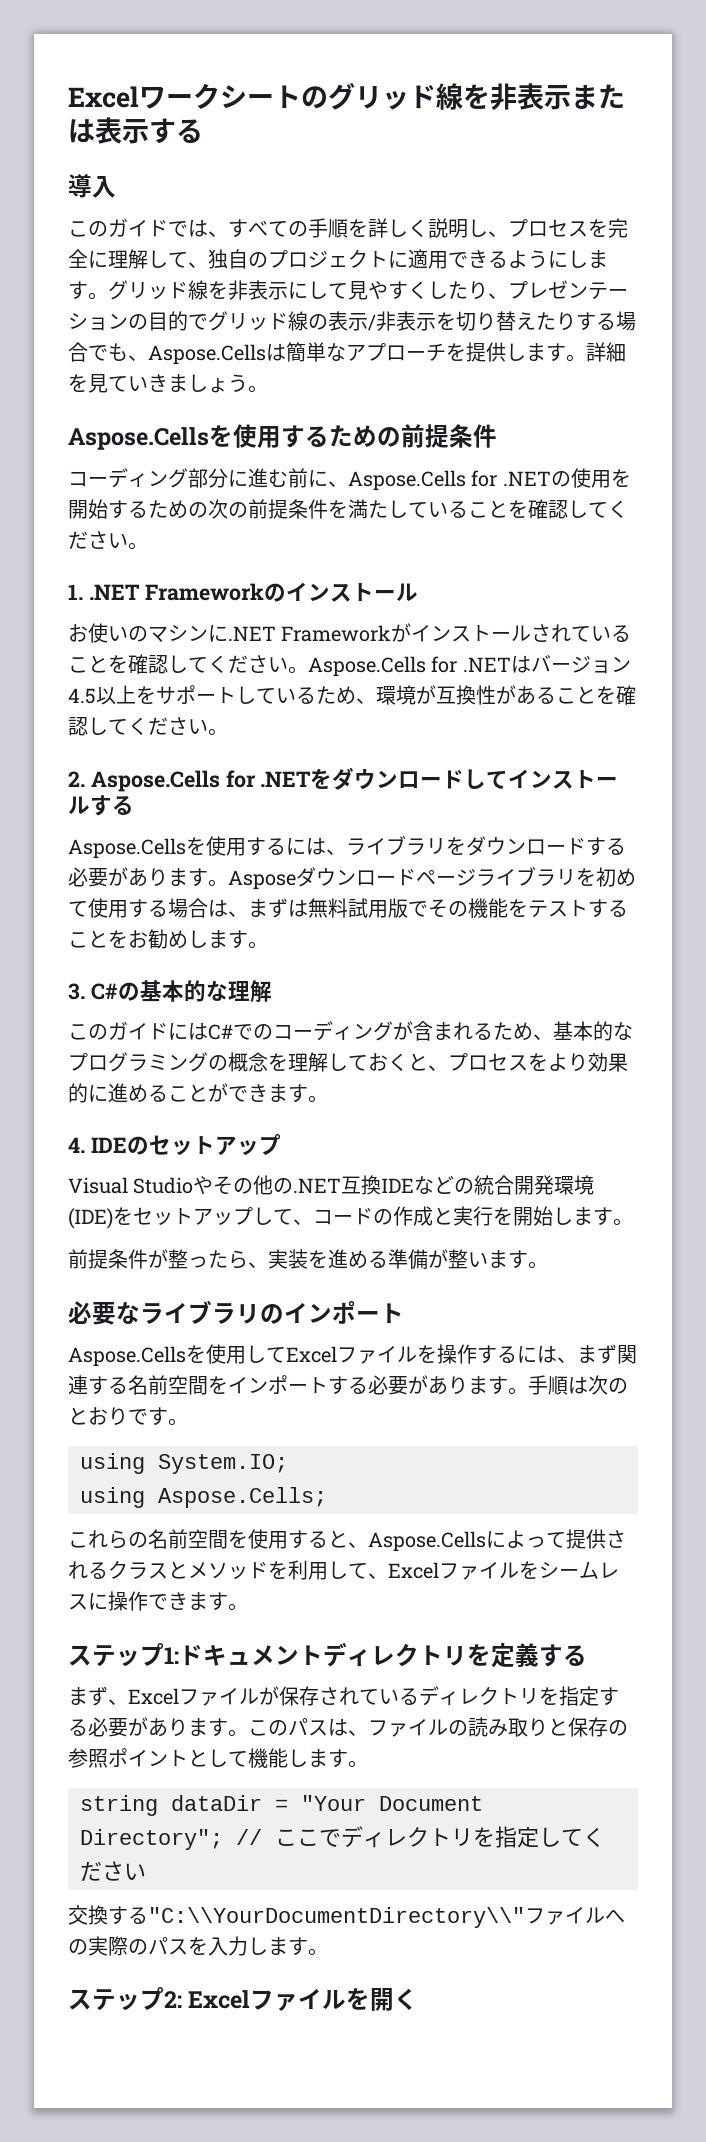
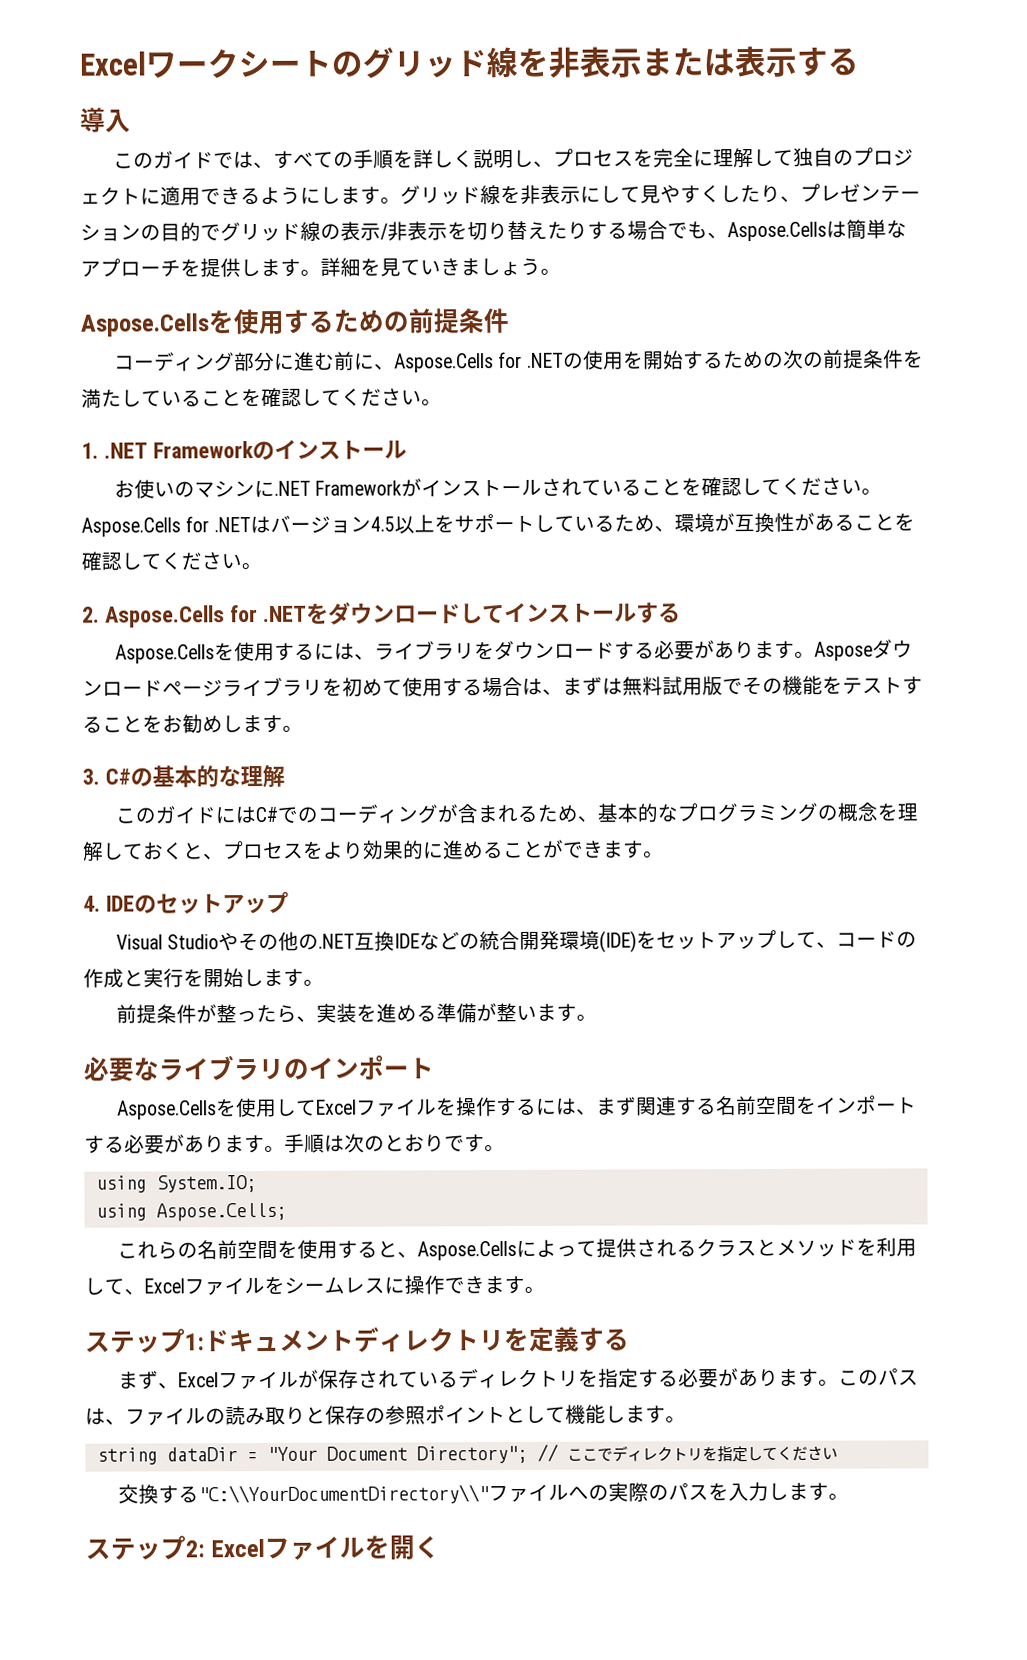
[188,262,208,268] 、 -> (795, 157) none

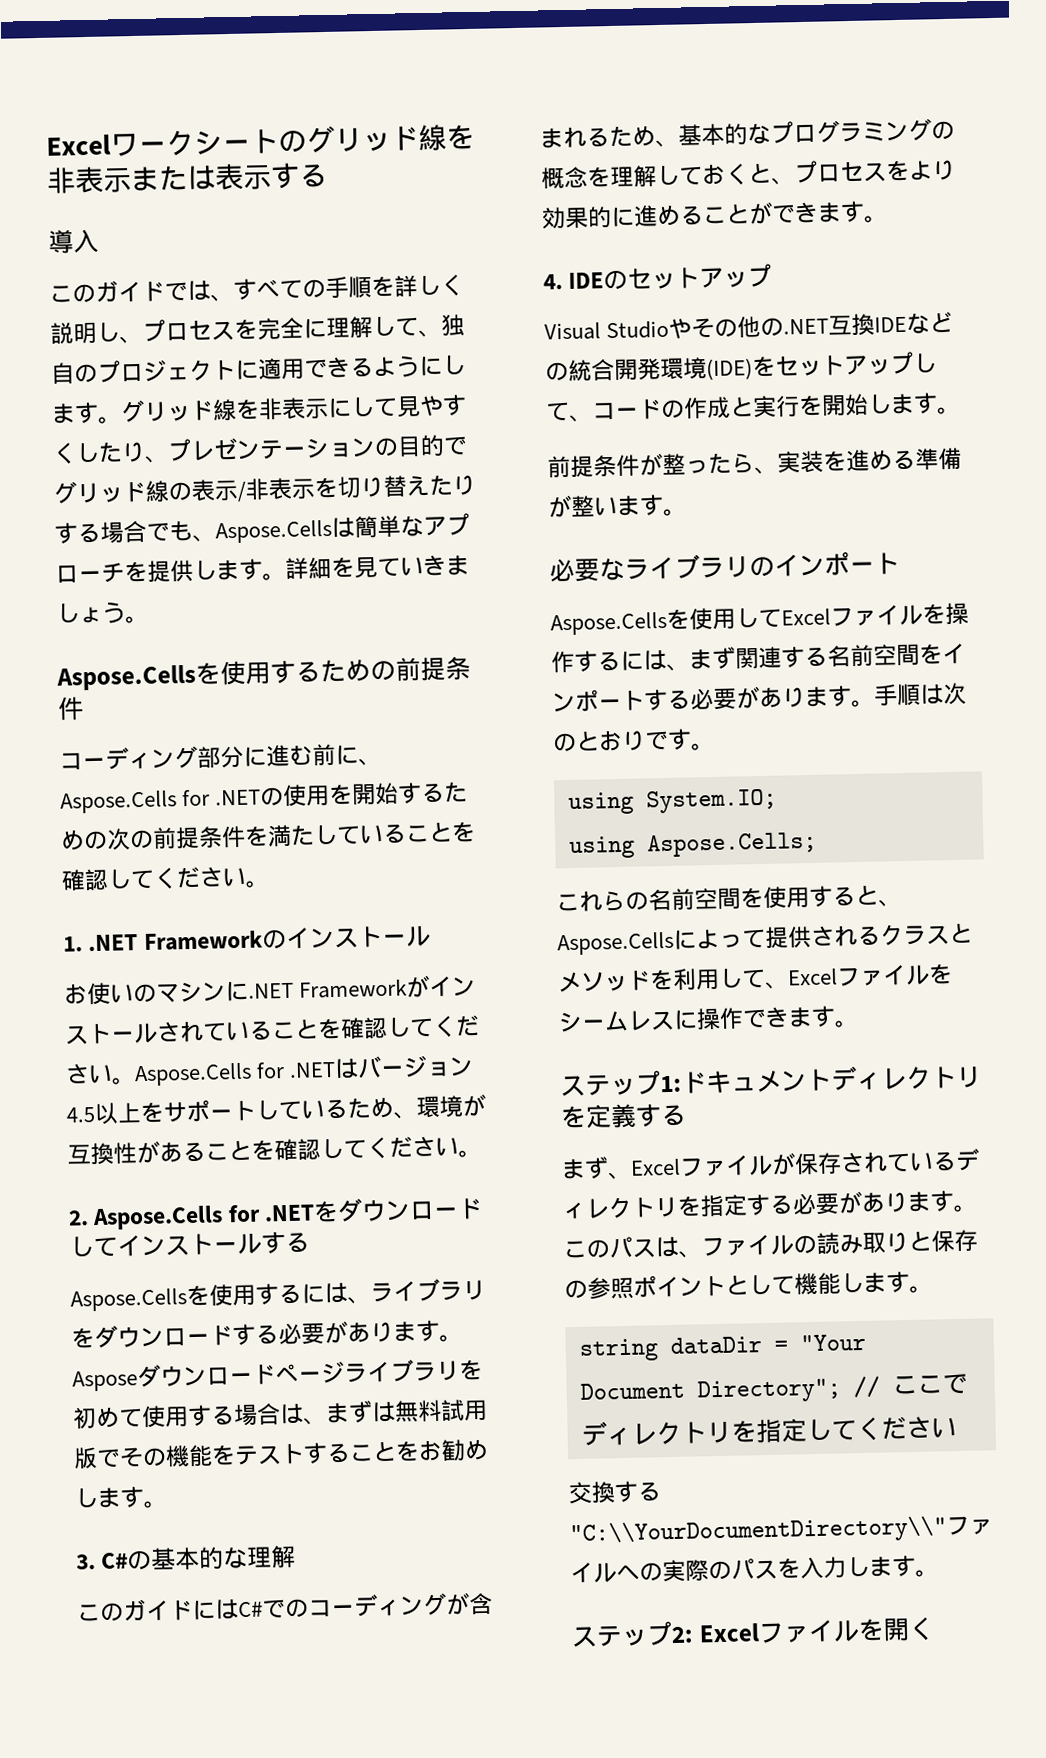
(795, 157) none -> [418,329,442,338] 、

